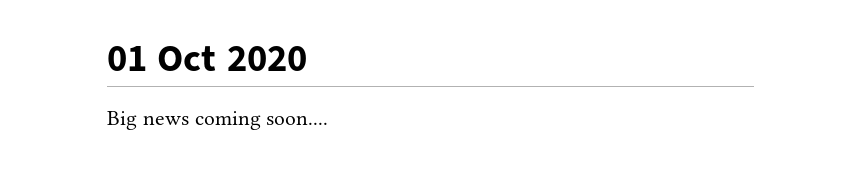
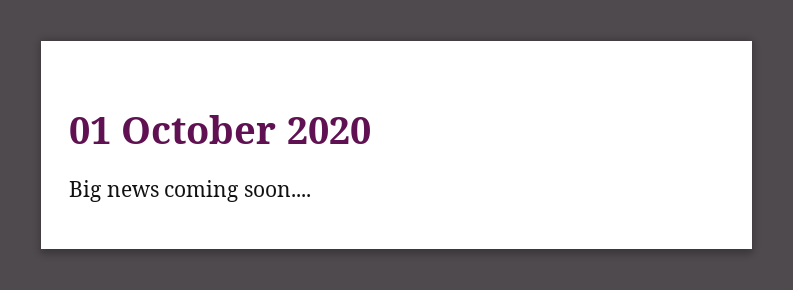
[157,46,217,71] Oct -> [121,115,277,144] October

